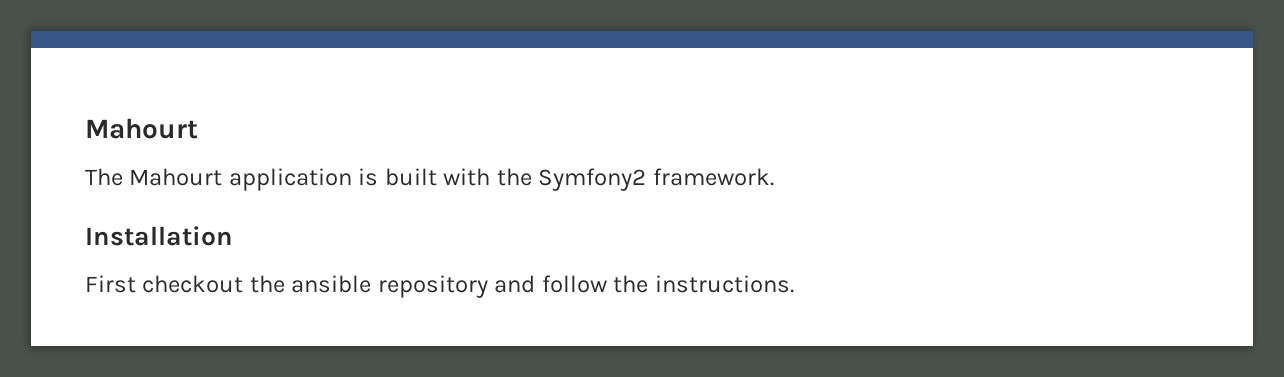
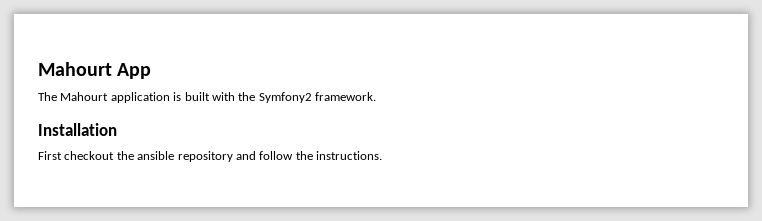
[85,118,198,139] Mahourt -> [38,62,152,79] Mahourt App

